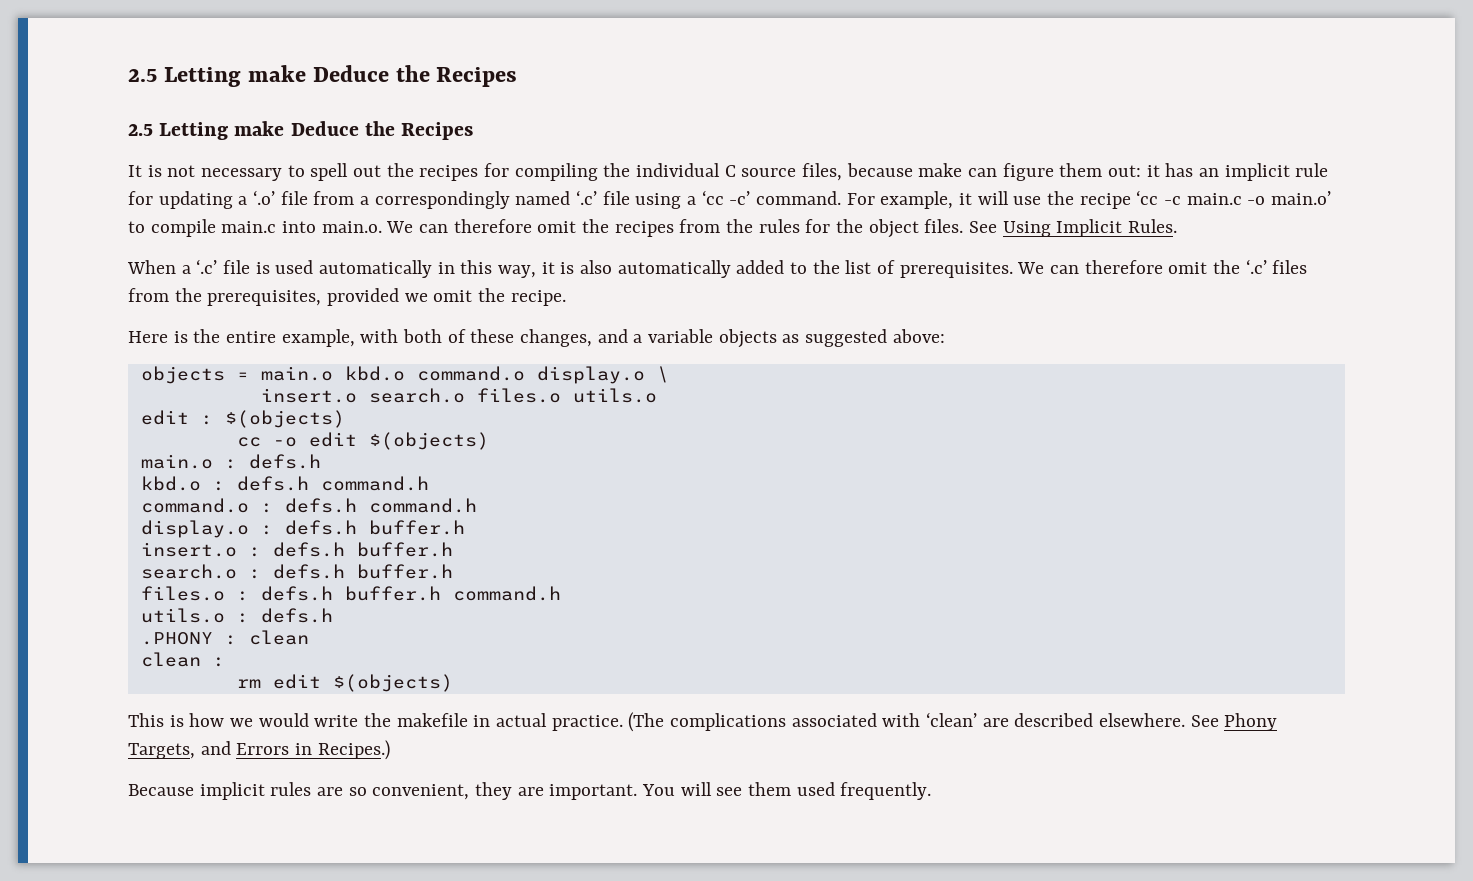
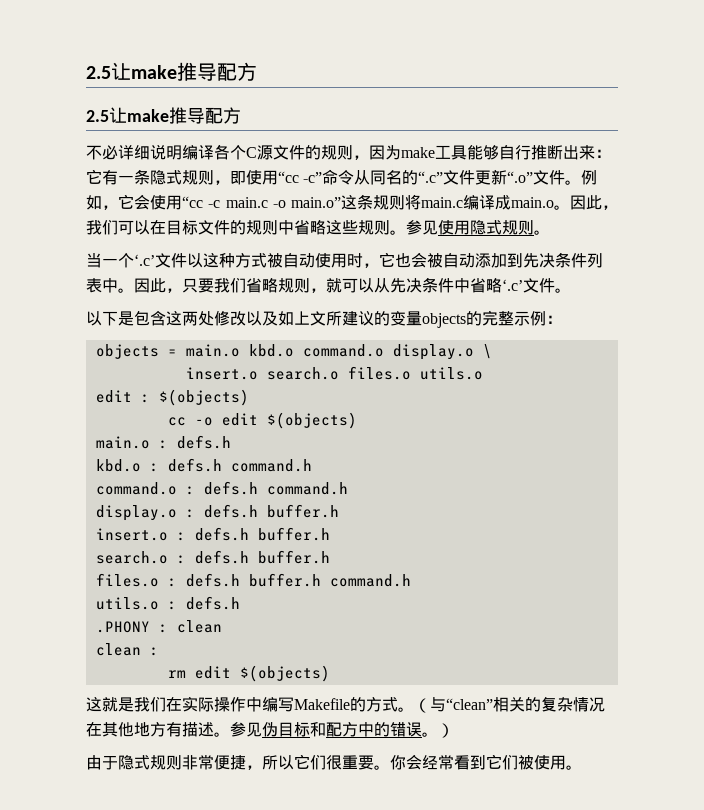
[128,65,518,87] [128,121,474,140] [128,163,1329,181] [128,190,1332,209] [128,219,1178,238] [127,259,1308,278] [128,288,566,306] [128,329,945,348] 2.5 Letting make Deduce the Recipes // 2.5 Letting make Deduce the Recipes // It is not necessary to spell out the recipes for compiling the individual C source files, because make can figure them out: it has an implicit rule for updating a ‘.o’ file from a correspondingly named ‘.c’ file using a ‘cc -c’ command. For example, it will use the recipe ‘cc -c main.c -o main.o’ to compile main.c into main.o. We can therefore omit the recipes from the rules for the object files. See Using Implicit Rules. // When a ‘.c’ file is used automatically in this way, it is also automatically added to the list of prerequisites. We can therefore omit the ‘.c’ files from the prerequisites, provided we omit the recipe. // Here is the entire example, with both of these changes, and a variable objects as suggested above: -> [86,62,257,81] [86,107,241,124] [86,144,611,160] [86,169,598,185] [86,194,618,210] [86,220,550,235] [86,252,603,268] [86,277,571,293] [86,310,562,328] 2.5让make推导配方 // 2.5让make推导配方 // 不必详细说明编译各个C源文件的规则，因为make工具能够自行推断出来：它有一条隐式规则，即使用“cc -c”命令从同名的“.c”文件更新“.o”文件。例如，它会使用“cc -c main.c -o main.o”这条规则将main.c编译成main.o。因此，我们可以在目标文件的规则中省略这些规则。参见使用隐式规则。 // 当一个‘.c’文件以这种方式被自动使用时，它也会被自动添加到先决条件列表中。因此，只要我们省略规则，就可以从先决条件中省略‘.c’文件。 // 以下是包含这两处修改以及如上文所建议的变量objects的完整示例：
[128,712,1278,732] [128,740,390,760] [128,782,932,800] This is how we would write the makefile in actual practice. (The complications associated with ‘clean’ are described elsewhere. See Phony Targets, and Errors in Recipes.) // Because implicit rules are so convenient, they are important. You will see them used frequently. -> [86,696,605,713] [86,722,454,738] [86,754,582,770] 这就是我们在实际操作中编写Makefile的方式。（与“clean”相关的复杂情况在其他地方有描述。参见伪目标和配方中的错误。） // 由于隐式规则非常便捷，所以它们很重要。你会经常看到它们被使用。

